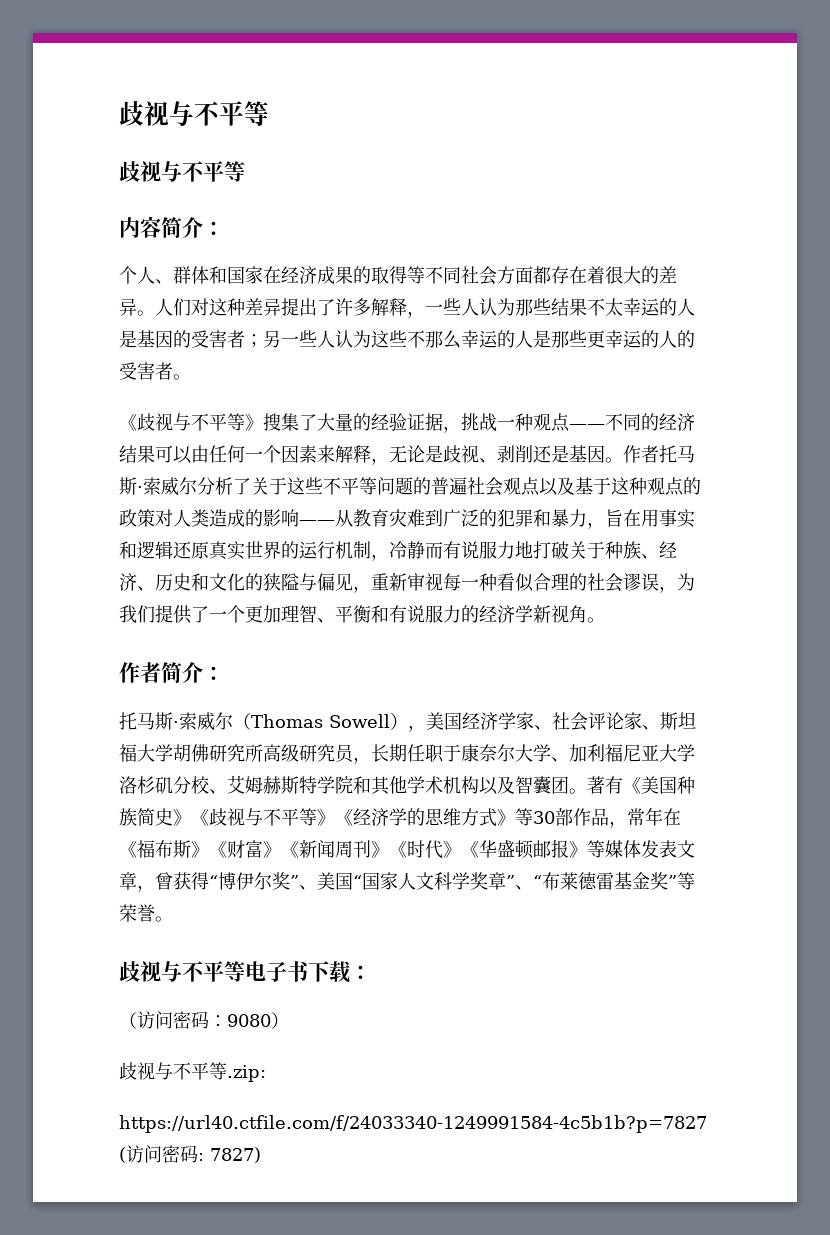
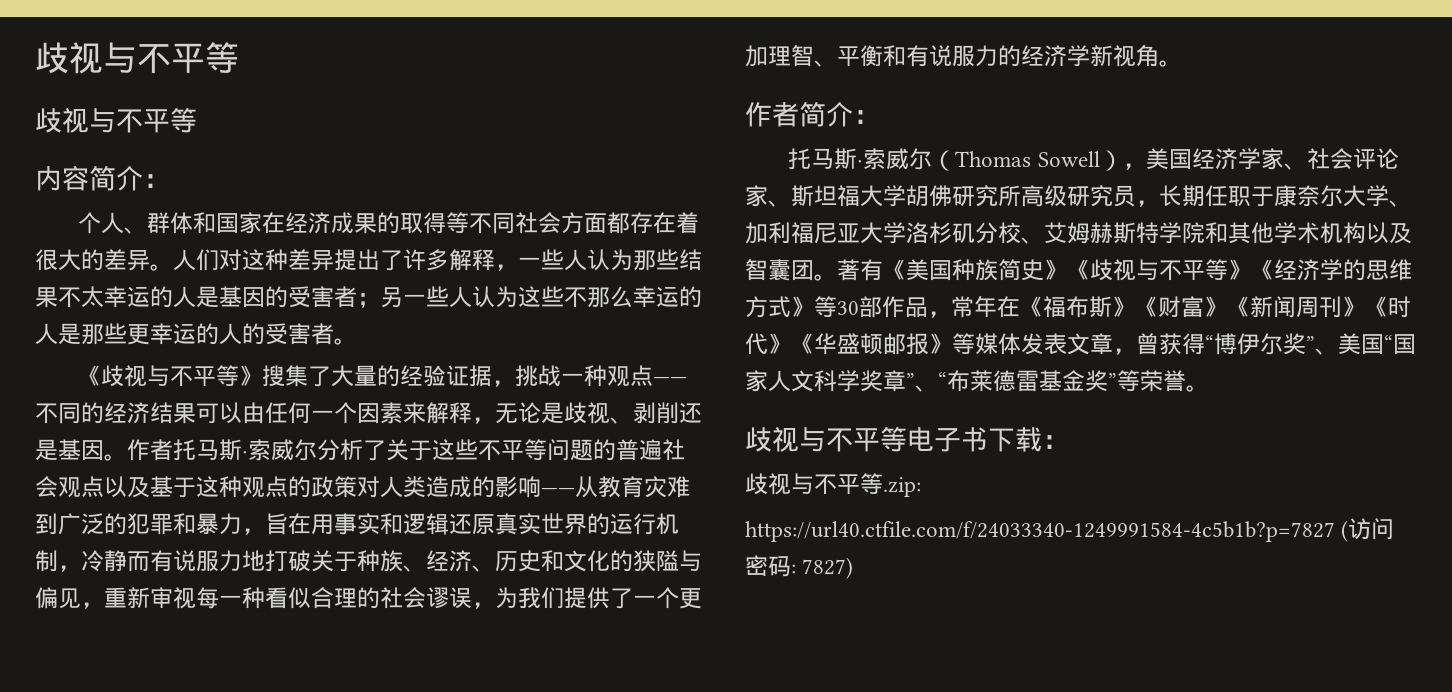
[119,1011,289,1029] // （访问密码：9080） -> (1069, 442) none

